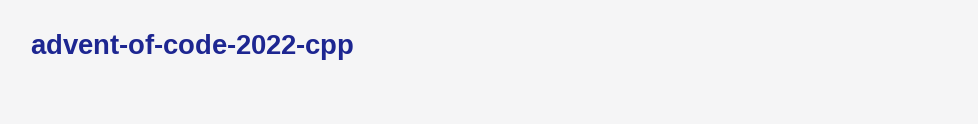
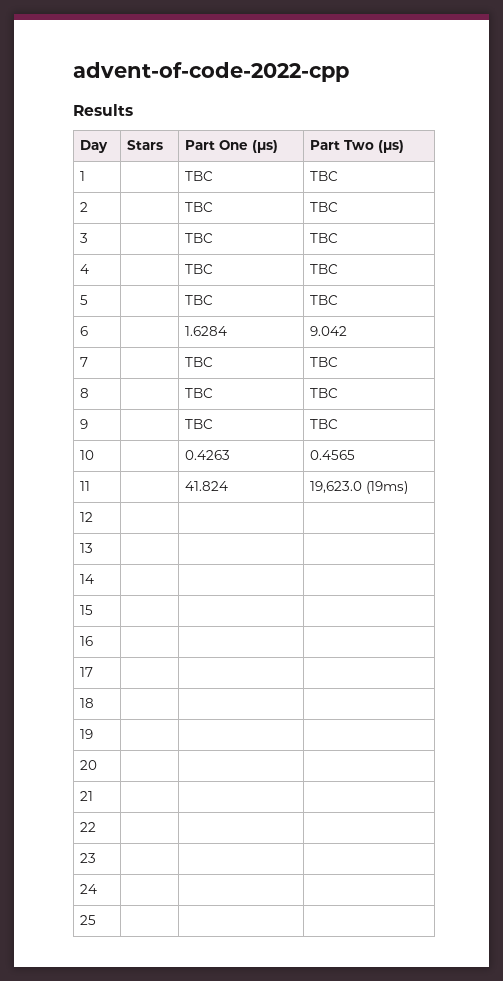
(354, 47) none -> [73,104,133,116] [79,140,108,153] [126,140,163,150] [184,140,278,153] [309,140,404,153] [79,171,85,181] [184,171,213,181] [309,171,338,181] [79,202,88,212] [184,202,213,212] [309,202,338,212] [79,233,88,243] [184,233,213,243] [309,233,338,243] [79,264,89,274] [184,264,213,274] [309,264,338,274] [79,295,88,305] [184,295,213,305] [309,295,338,305] [79,326,88,336] [184,326,227,336] [309,326,347,336] [79,357,88,367] [184,357,213,367] [309,357,338,367] [79,388,89,398] [184,388,213,398] [309,388,338,398] [79,419,88,429] [184,419,213,429] [309,419,338,429] [79,450,94,460] [184,450,230,460] [309,450,355,460] [79,481,90,491] [184,481,228,491] [309,481,408,494] [79,512,93,522] [79,543,93,553] [79,574,94,584] [79,605,93,615] [79,636,93,646] [79,667,93,677] [79,698,94,708] [79,729,93,739] [79,760,97,770] [79,791,93,801] [79,822,96,832] [79,853,96,863] [79,884,97,894] [79,915,96,925] // Results // Day | Stars | Part One (μs) | Part Two (μs) // 1 | | TBC | TBC // 2 | | TBC | TBC // 3 | | TBC | TBC // 4 | | TBC | TBC // 5 | | TBC | TBC // 6 | | 1.6284 | 9.042 // 7 | | TBC | TBC // 8 | | TBC | TBC // 9 | | TBC | TBC // 10 | | 0.4263 | 0.4565 // 11 | | 41.824 | 19,623.0 (19ms) // 12 | | | // 13 | | | // 14 | | | // 15 | | | // 16 | | | // 17 | | | // 18 | | | // 19 | | | // 20 | | | // 21 | | | // 22 | | | // 23 | | | // 24 | | | // 25 | | |

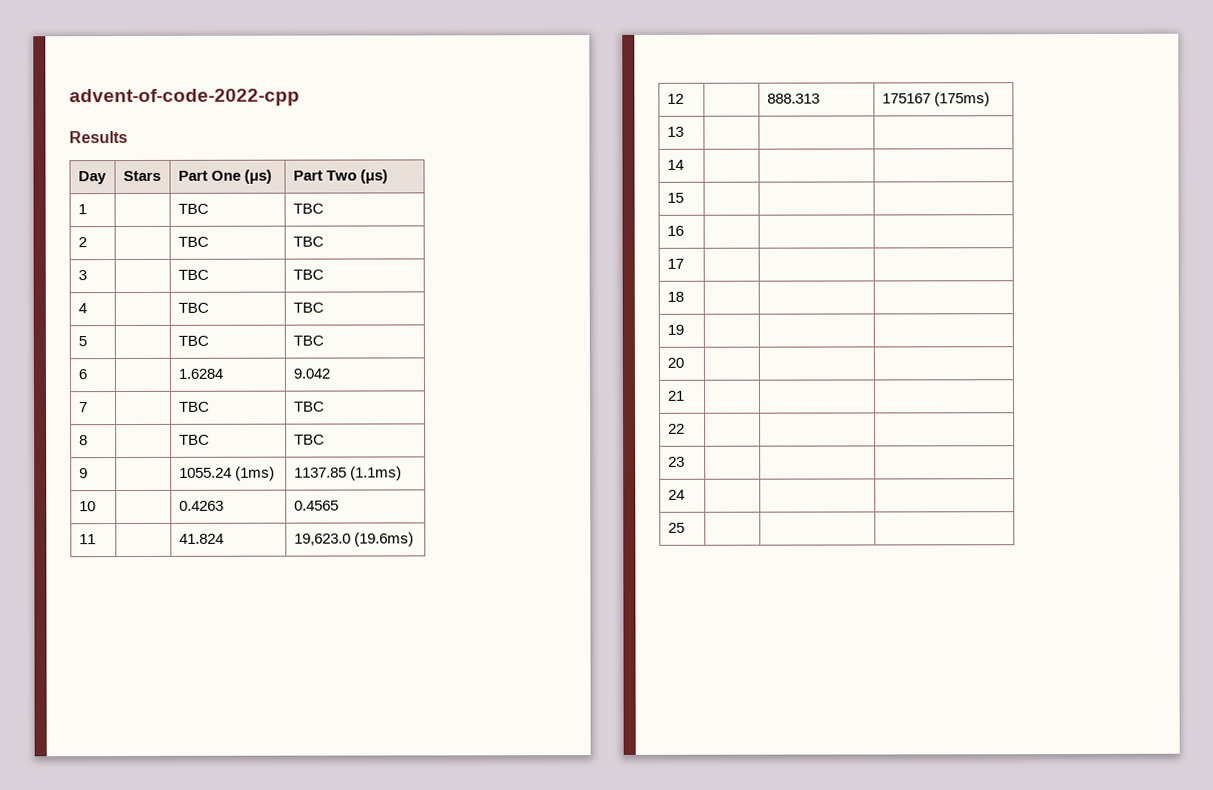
[184,419,213,429] [309,419,338,429] TBC | TBC -> [178,466,275,481] [293,466,402,481] 1055.24 (1ms) | 1137.85 (1.1ms)
[365,481,408,494] (19ms) -> [353,532,414,547] (19.6ms)
(93, 517) | -> [766,93,820,104] [881,92,990,107] 888.313 | 175167 (175ms)

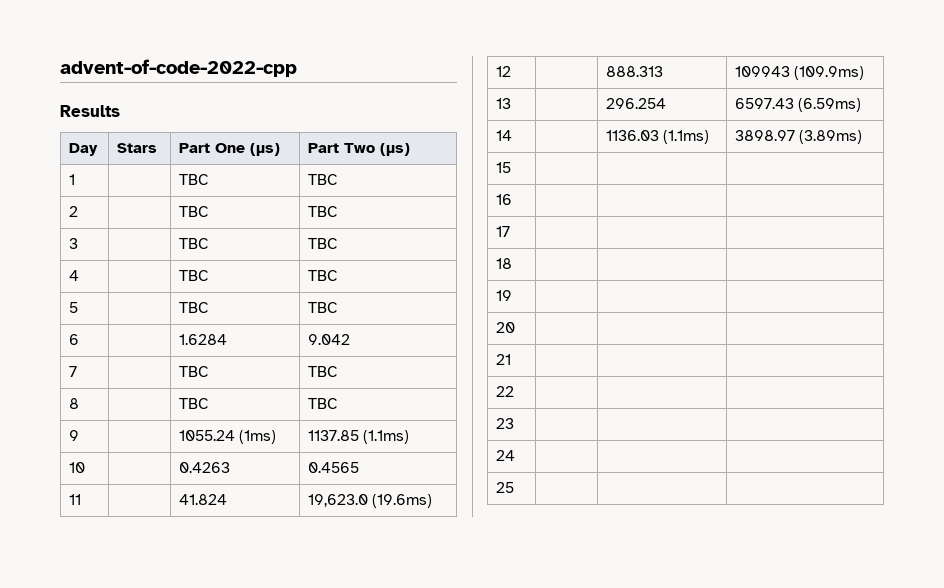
[881,92,990,107] 175167 (175ms) -> [734,66,864,80] 109943 (109.9ms)
[666,159,684,170] | // 14 | | | -> [605,98,666,109] [734,98,861,112] [495,130,512,141] [605,130,709,144] [734,130,862,144] 296.254 | 6597.43 (6.59ms) // 14 | | 1136.03 (1.1ms) | 3898.97 (3.89ms)

